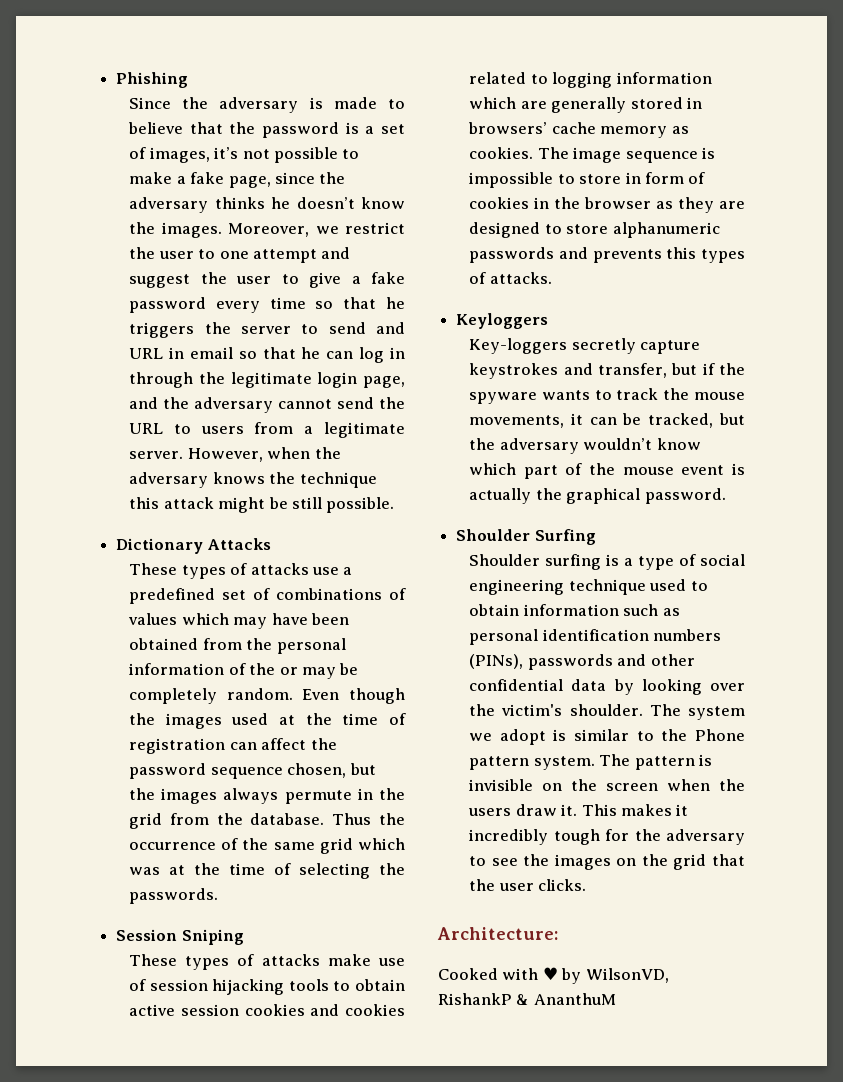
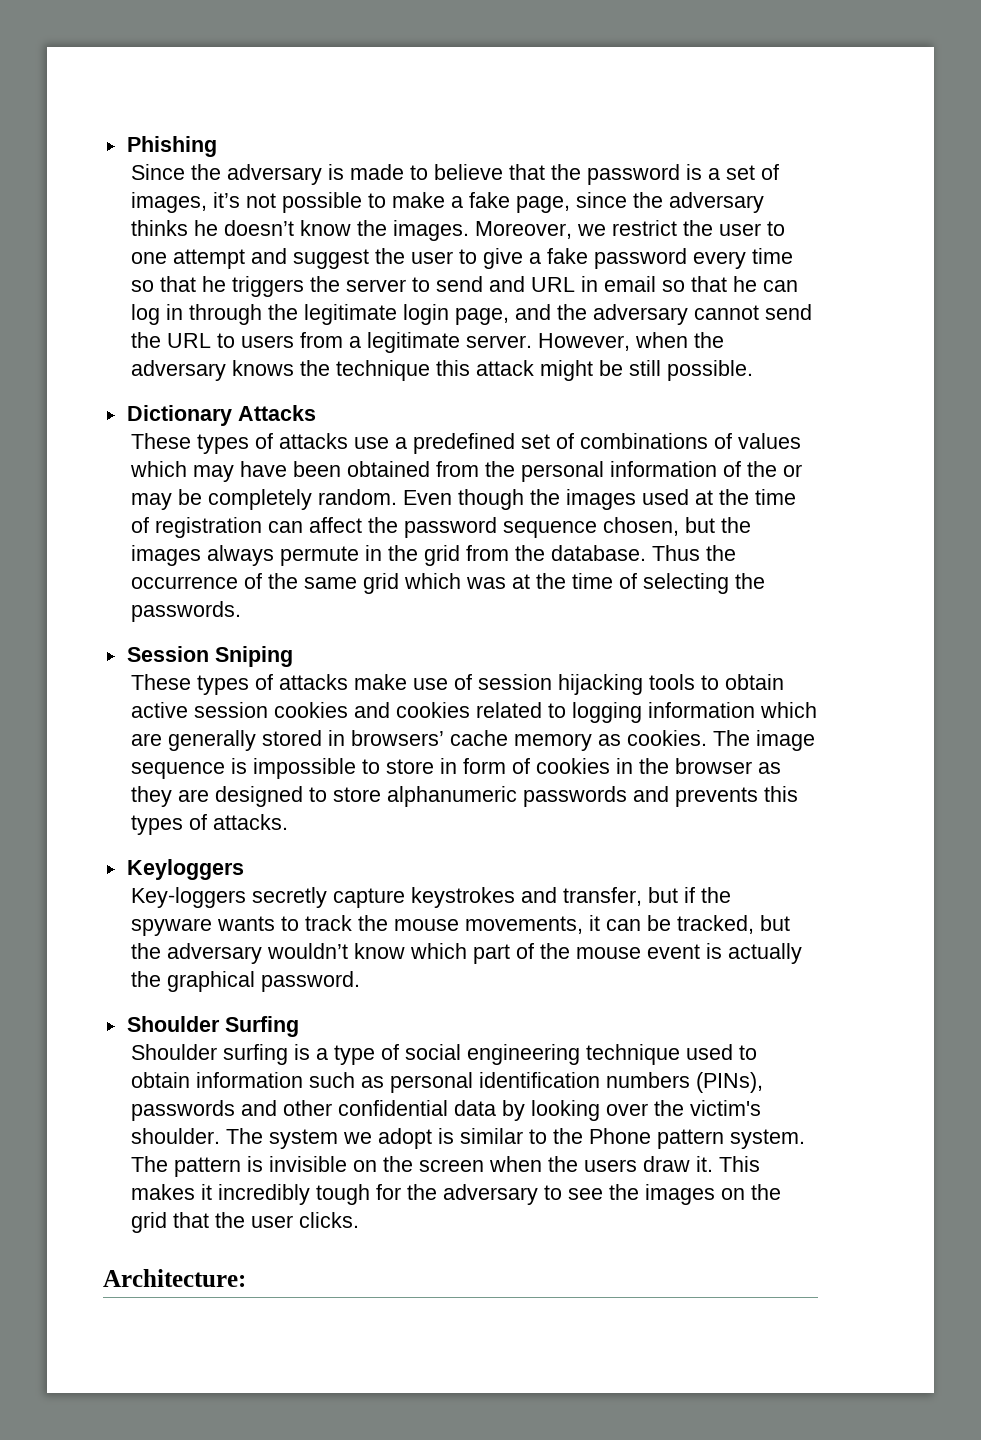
[438,967,669,984] [438,993,616,1005] // Cooked with ♥ by WilsonVD, RishankP & AnanthuM -> (246, 1278) none

